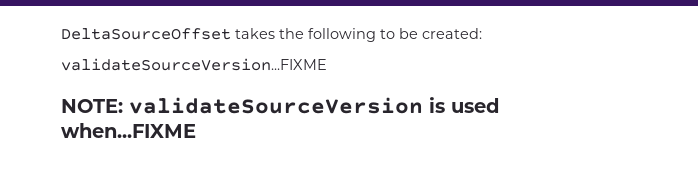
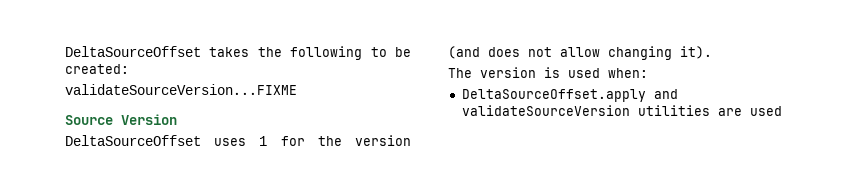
[61,97,500,114] [61,123,196,138] NOTE: validateSourceVersion is used when...FIXME -> [65,114,177,125] [65,135,411,146] [448,46,712,60] [448,67,648,78] [461,89,678,102] [461,105,782,116] Source Version // DeltaSourceOffset uses 1 for the version (and does not allow changing it). // The version is used when: // DeltaSourceOffset.apply and validateSourceVersion utilities are used

